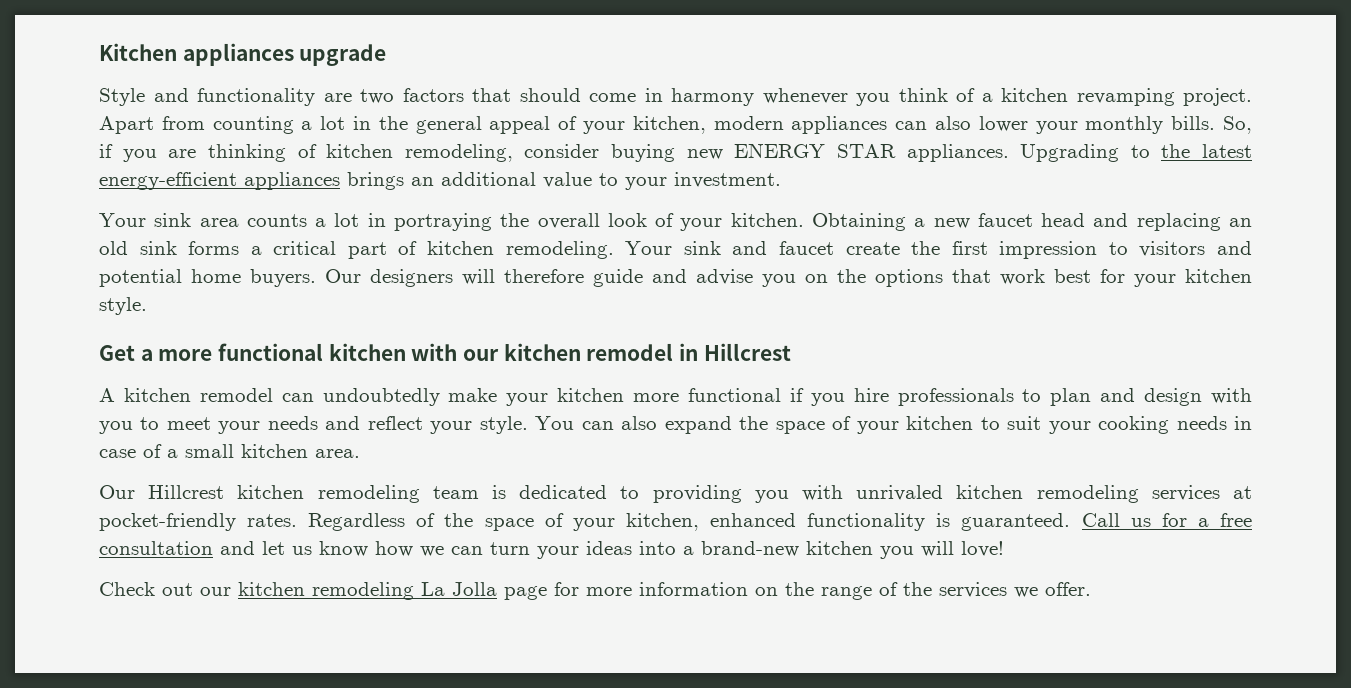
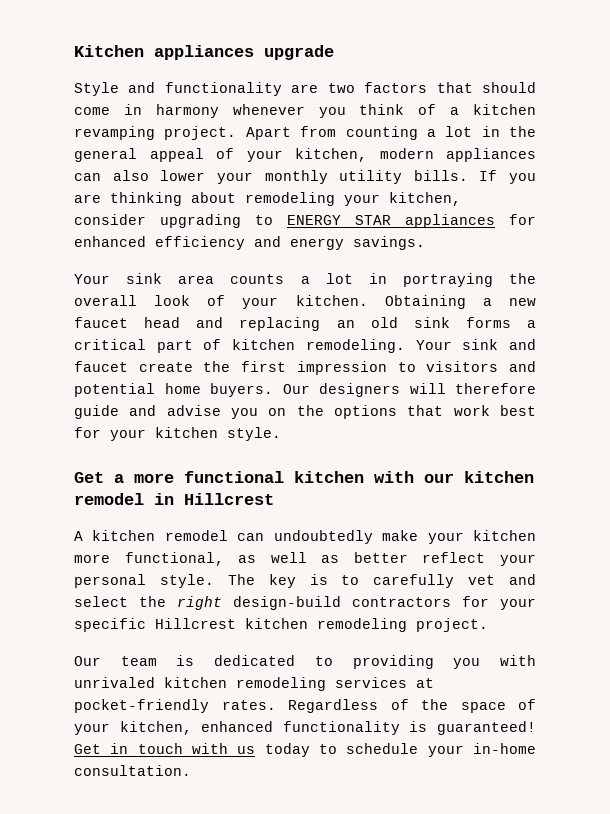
[1171,116,1252,134] [99,143,1252,162] [99,172,781,190] bills. So, if you are thinking of kitchen remodeling, consider buying new ENERGY STAR appliances. Upgrading to the latest energy-efficient appliances brings an additional value to your investment. -> [339,170,536,184] [74,192,461,206] [74,214,536,228] [74,236,425,250] utility bills. If you are thinking about remodeling your kitchen, consider upgrading to ENERGY STAR appliances for enhanced efficiency and energy savings.
[688,388,1253,406] [99,416,1253,434] [99,444,360,458] [99,485,135,499] functional if you hire professionals to plan and design with you to meet your needs and reflect your style. You can also expand the space of your kitchen to suit your cooking needs in case of a small kitchen area. // Our -> [124,552,536,566] [74,574,536,588] [74,596,536,610] [74,618,146,632] functional, as well as better reflect your personal style. The key is to carefully vet and select the right design-build contractors for your specific
(420, 494) none -> [416,618,488,632] [74,656,101,666] project. // Our
[961,513,1252,531] [99,541,1004,559] [99,582,1091,600] guaranteed. Call us for a free consultation and let us know how we can turn your ideas into a brand-new kitchen you will love! // Check out our kitchen remodeling La Jolla page for more information on the range of the services we offer. -> [437,721,536,735] [74,743,536,757] [74,765,191,776] guaranteed! Get in touch with us today to schedule your in-home consultation.

